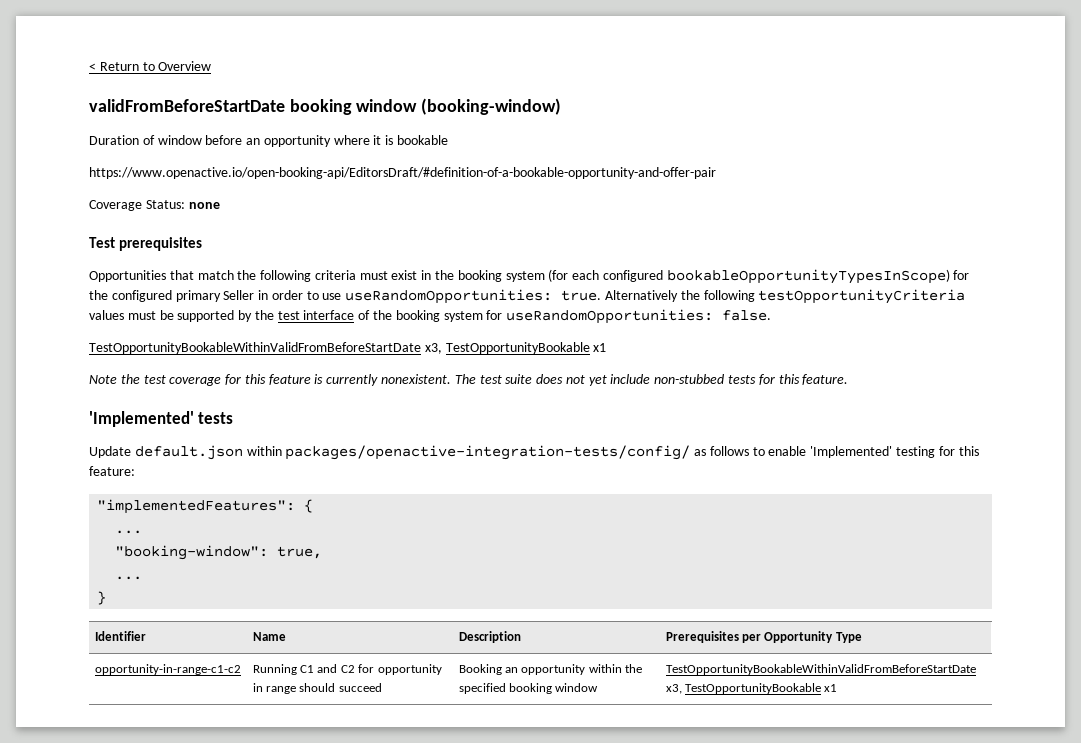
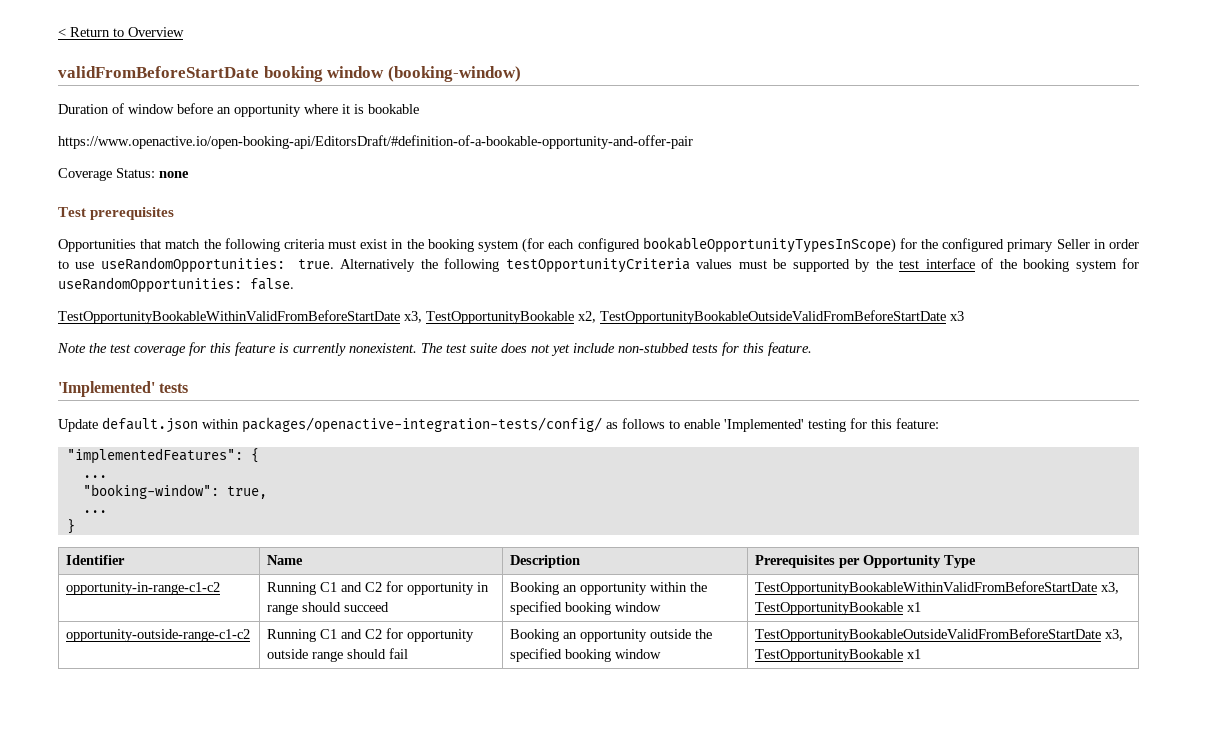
[593,343,607,352] x1 -> [578,310,964,324] x2, TestOpportunityBookableOutsideValidFromBeforeStartDate x3
(838, 688) none -> [66,629,251,642] [267,628,475,642] [267,648,409,662] [510,629,713,642] [510,648,662,662] [755,628,1124,642] [755,649,922,662] // opportunity-outside-range-c1-c2 | Running C1 and C2 for opportunity outside range should fail | Booking an opportunity outside the specified booking window | TestOpportunityBookableOutsideValidFromBeforeStartDate x3, TestOpportunityBookable x1

